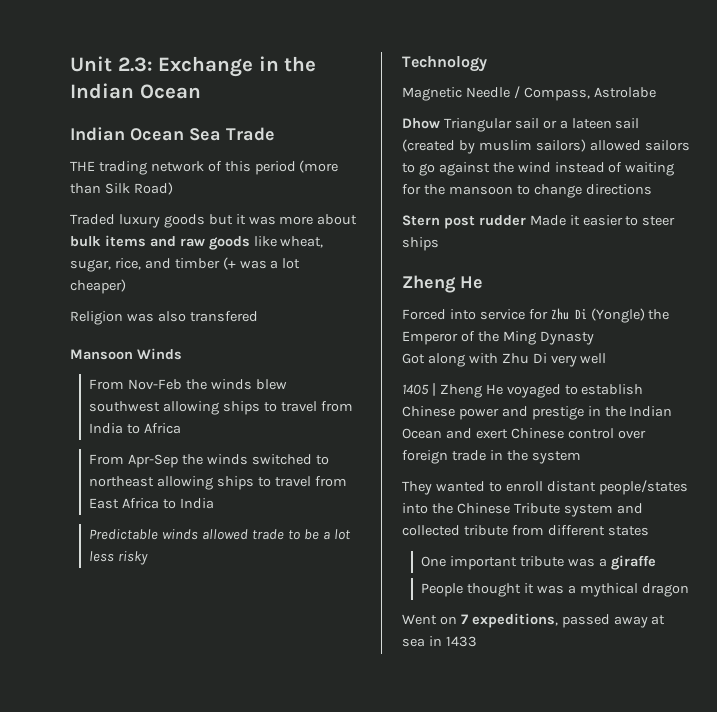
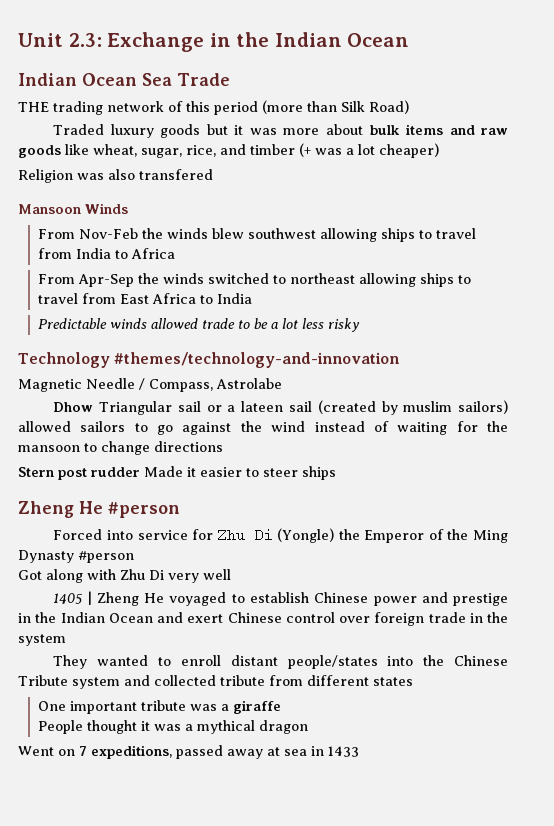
(487, 64) none -> [114,352,401,368] #themes/technology-and-innovation
(483, 282) none -> [108,502,180,518] #person
(594, 338) none -> [78,551,134,563] #person

